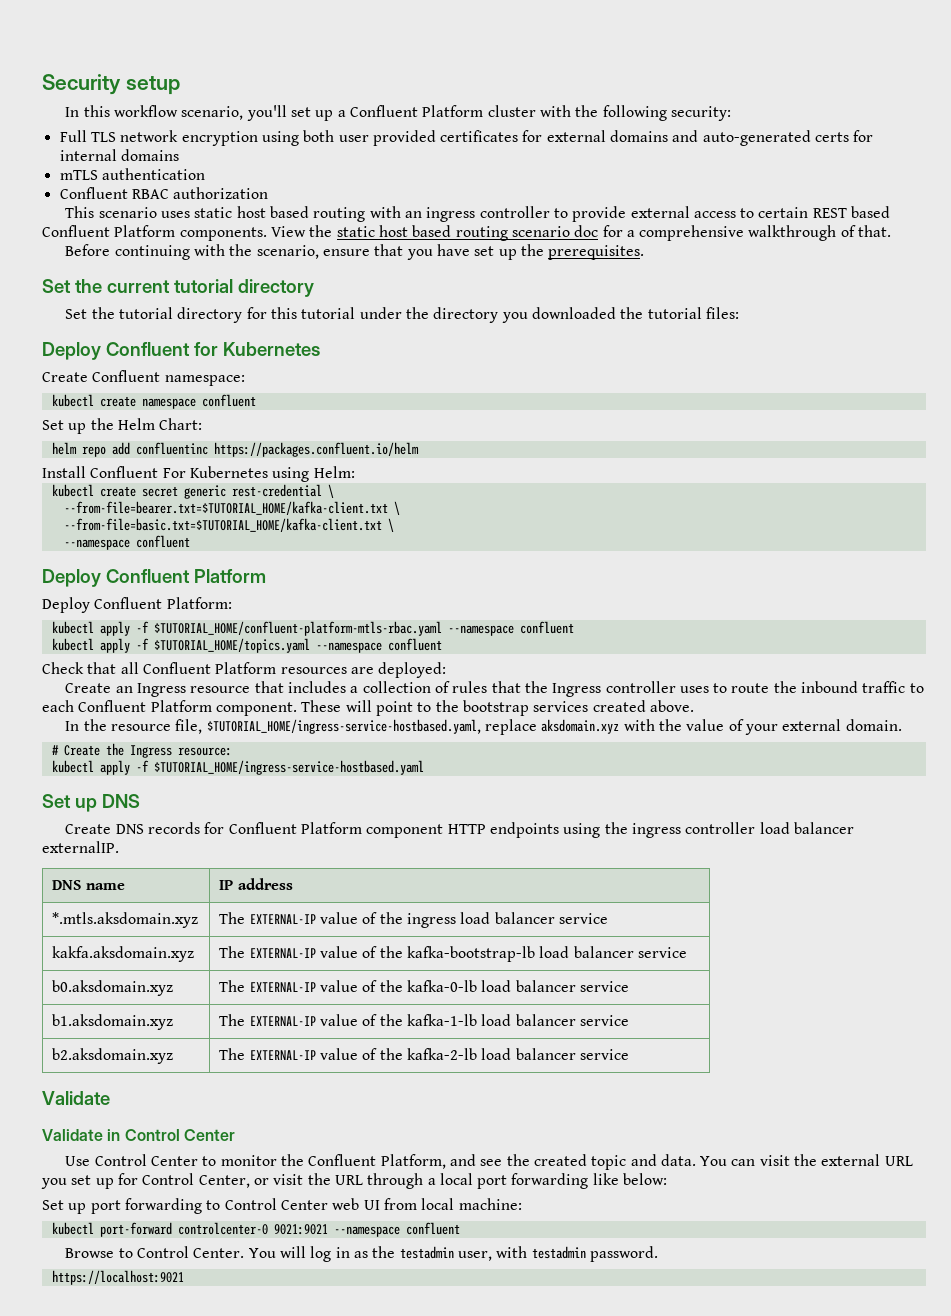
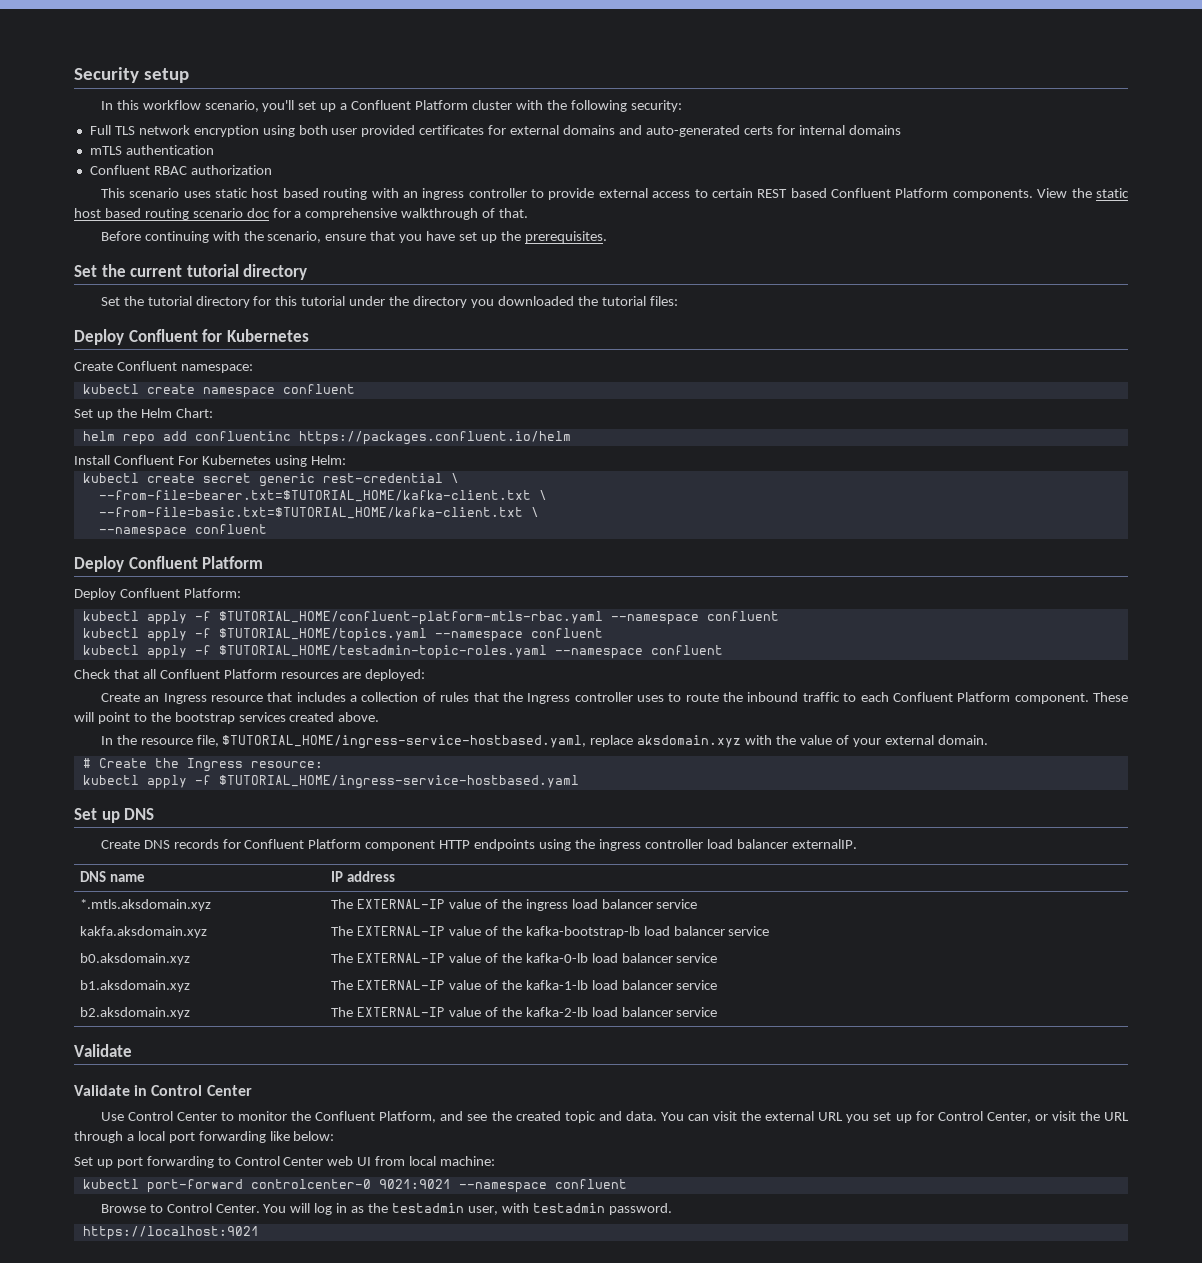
(442, 644) none -> [82,645,723,659] // kubectl apply -f $TUTORIAL_HOME/testadmin-topic-roles.yaml --namespace confluent

